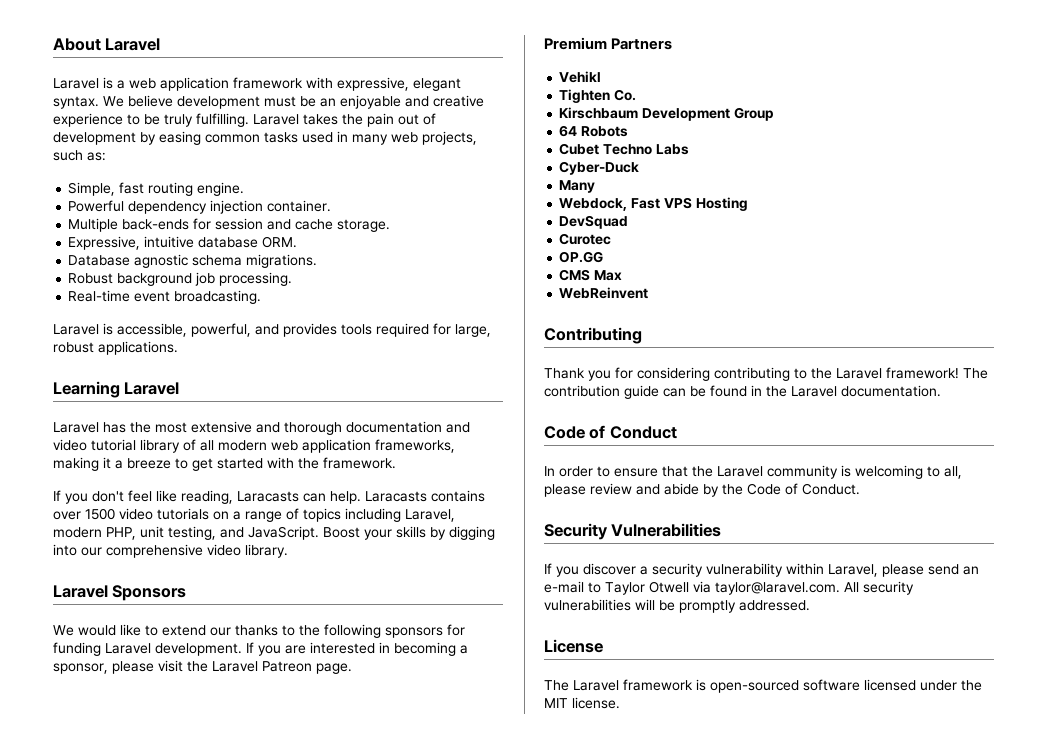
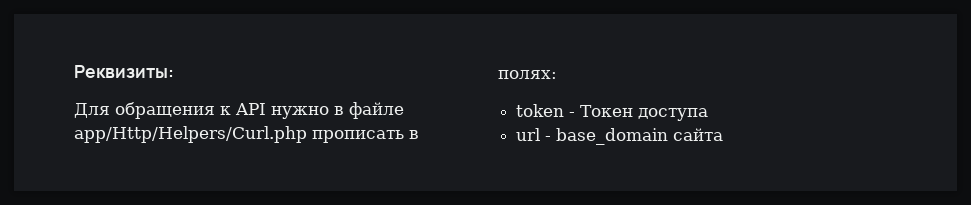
[53,38,161,51] [53,77,461,91] [53,95,484,109] [53,113,436,127] [53,131,477,145] [53,150,106,161] [68,182,245,196] [68,200,332,214] [68,218,391,232] [68,236,298,250] [68,254,318,268] [68,272,293,286] [68,290,262,304] [53,323,491,337] [53,341,178,355] [53,381,180,398] [53,421,470,435] [53,439,455,453] [53,457,396,471] [53,490,485,504] [53,508,455,522] [53,526,495,540] [53,544,288,558] [53,585,187,601] [53,624,465,638] [53,642,468,656] [53,660,352,674] [544,37,673,50] [559,71,602,83] [559,89,637,103] [559,107,775,121] [559,125,629,137] [559,143,690,155] [559,161,640,175] [559,180,596,193] [559,197,749,211] [559,215,629,229] [559,233,612,245] [559,251,604,263] [559,269,623,281] [559,287,649,299] [544,327,642,344] [544,367,988,381] [544,385,941,399] [544,425,677,439] [544,465,962,479] [544,483,860,497] [544,523,722,540] [544,563,979,577] [544,581,914,595] [544,599,810,613] [544,639,603,653] [544,679,982,693] [544,697,620,709] About Laravel // Laravel is a web application framework with expressive, elegant syntax. We believe development must be an enjoyable and creative experience to be truly fulfilling. Laravel takes the pain out of development by easing common tasks used in many web projects, such as: // Simple, fast routing engine. // Powerful dependency injection container. // Multiple back-ends for session and cache storage. // Expressive, intuitive database ORM. // Database agnostic schema migrations. // Robust background job processing. // Real-time event broadcasting. // Laravel is accessible, powerful, and provides tools required for large, robust applications. // Learning Laravel // Laravel has the most extensive and thorough documentation and video tutorial library of all modern web application frameworks, making it a breeze to get started with the framework. // If you don't feel like reading, Laracasts can help. Laracasts contains over 1500 video tutorials on a range of topics including Laravel, modern PHP, unit testing, and JavaScript. Boost your skills by digging into our comprehensive video library. // Laravel Sponsors // We would like to extend our thanks to the following sponsors for funding Laravel development. If you are interested in becoming a sponsor, please visit the Laravel Patreon page. // Premium Partners // Vehikl // Tighten Co. // Kirschbaum Development Group // 64 Robots // Cubet Techno Labs // Cyber-Duck // Many // Webdock, Fast VPS Hosting // DevSquad // Curotec // OP.GG // CMS Max // WebReinvent // Contributing // Thank you for considering contributing to the Laravel framework! The contribution guide can be found in the Laravel documentation. // Code of Conduct // In order to ensure that the Laravel community is welcoming to all, please review and abide by the Code of Conduct. // Security Vulnerabilities // If you discover a security vulnerability within Laravel, please send an e-mail to Taylor Otwell via taylor@laravel.com. All security vulnerabilities will be promptly addressed. // License // The Laravel framework is open-sourced software licensed under the MIT license. -> [74,65,174,78] [74,102,404,119] [74,126,419,143] [498,70,557,79] [516,104,709,121] [516,128,724,145] Реквизиты: // Для обращения к API нужно в файле app/Http/Helpers/Curl.php прописать в полях: // token - Токен доступа // url - base_domain сайта

